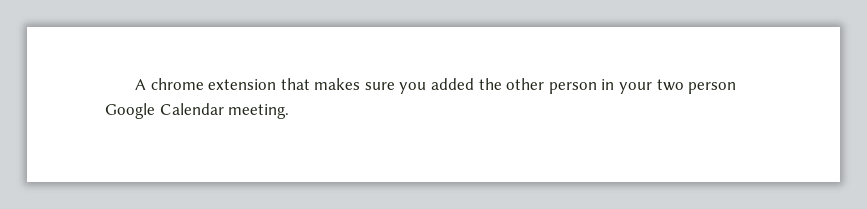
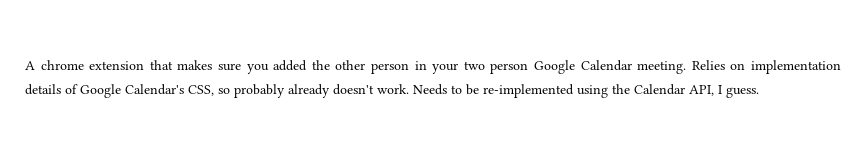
(290, 111) none -> [691,60,842,74] [25,84,759,98] Relies on implementation details of Google Calendar's CSS, so probably already doesn't work. Needs to be re-implemented using the Calendar API, I guess.

